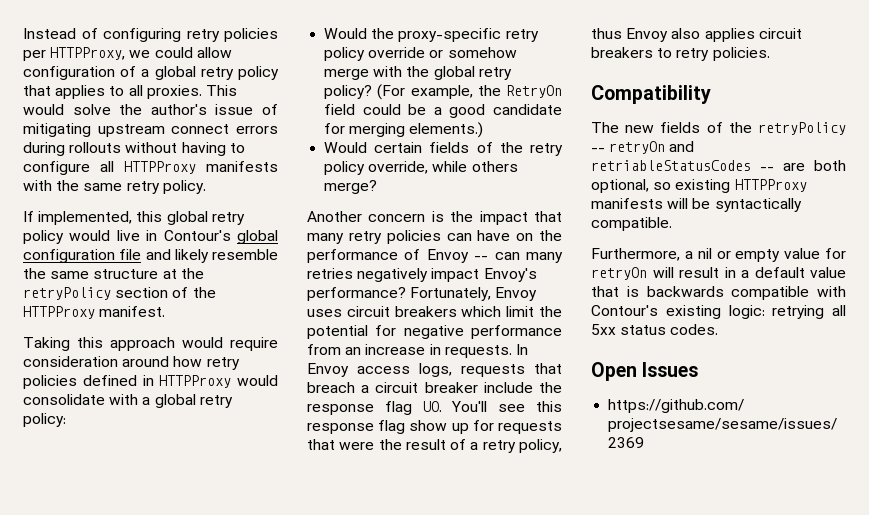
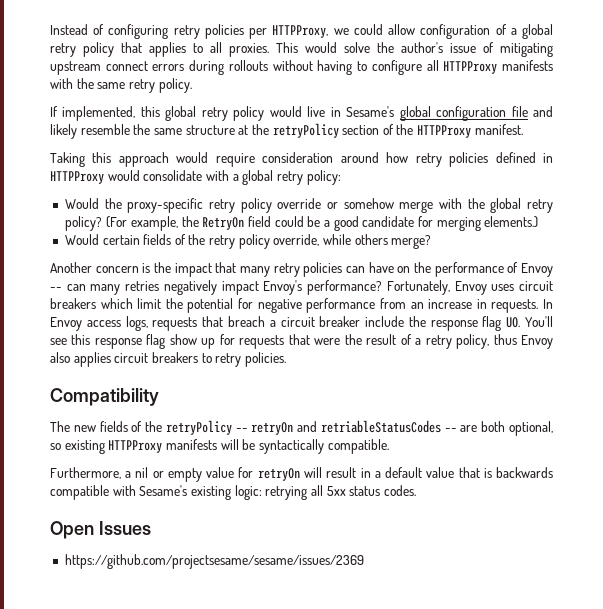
[163,230,231,241] Contour's -> [346,106,395,117] Sesame's
[591,305,658,316] Contour's -> [139,485,188,496] Sesame's

